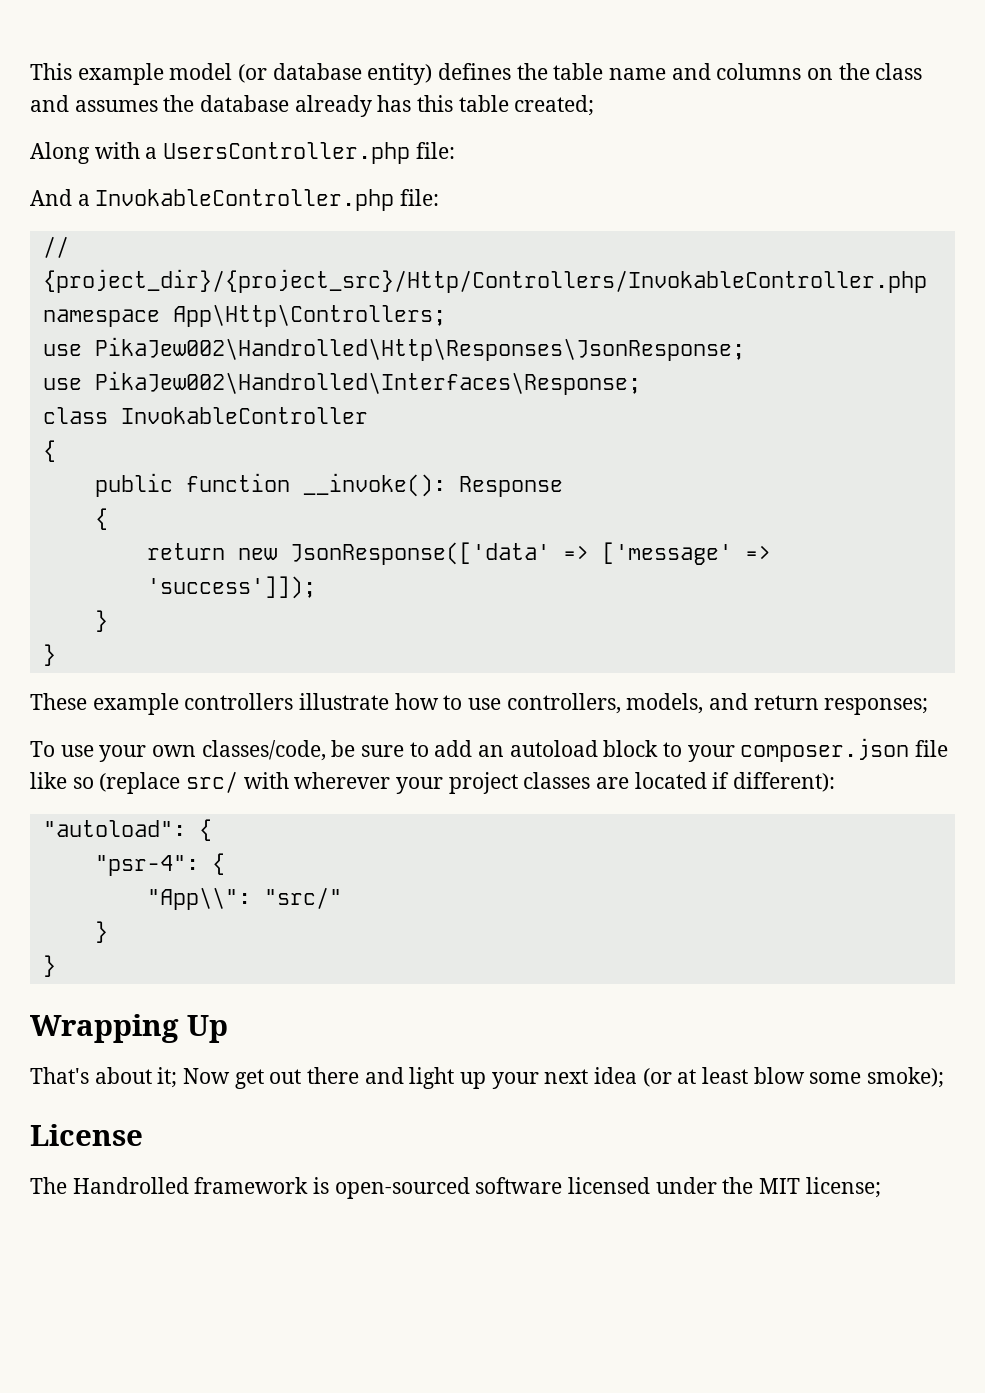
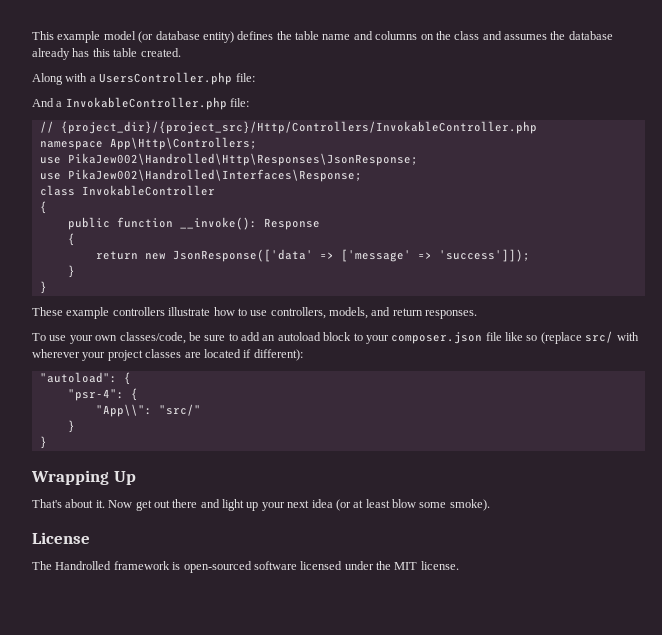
[514,95,595,116] created; -> [140,48,181,57] created.
[824,698,929,715] responses; -> [425,310,478,319] responses.
[157,1067,178,1088] it; -> [95,500,105,508] it.
[867,1067,945,1088] smoke); -> [449,499,490,511] smoke).
[805,1177,881,1198] license; -> [420,561,459,570] license.

